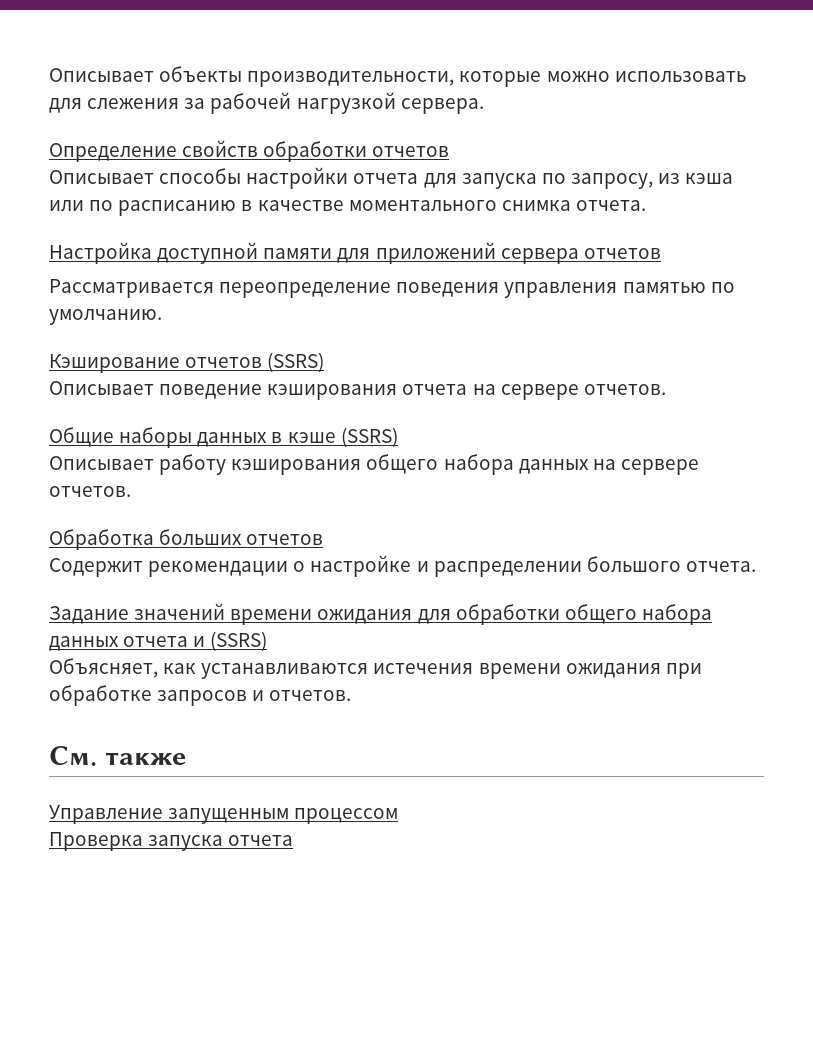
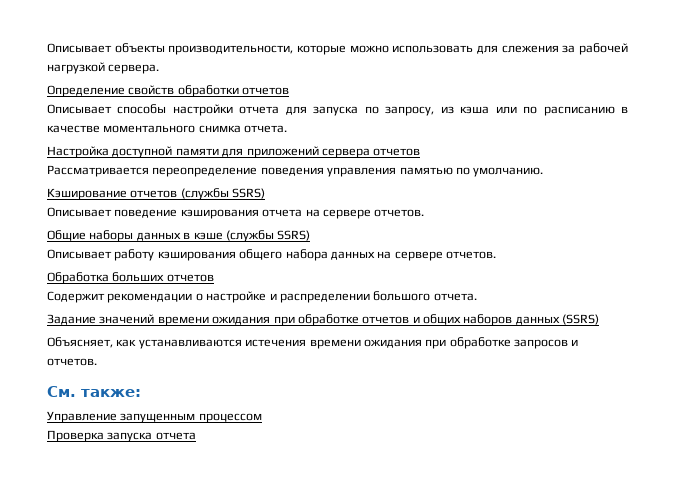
[267,352,325,372] (SSRS) -> [180,188,266,200] (службы SSRS)
[340,427,398,447] (SSRS) -> [225,230,311,242] (службы SSRS)
[417,604,712,625] [49,636,206,651] для обработки общего набора данных отчета и -> [273,314,560,326] при обработке отчетов и общих наборов данных
[104,752,186,765] также -> [81,389,141,397] также:

